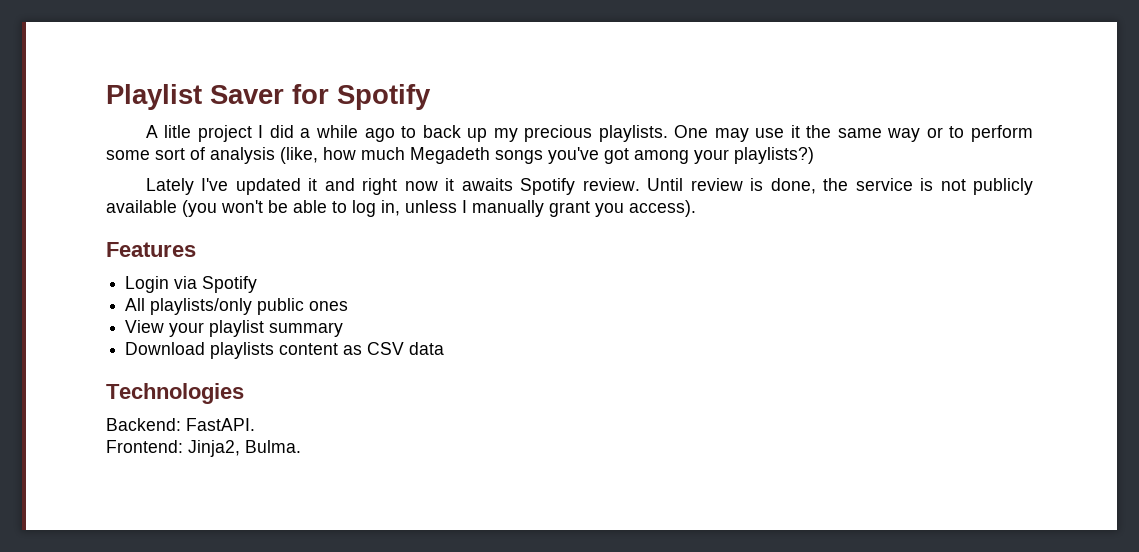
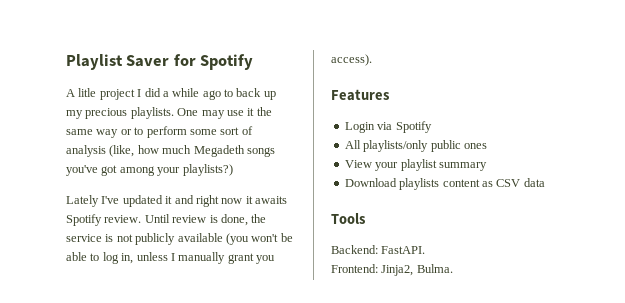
[106,383,244,404] Technologies -> [331,213,366,224] Tools

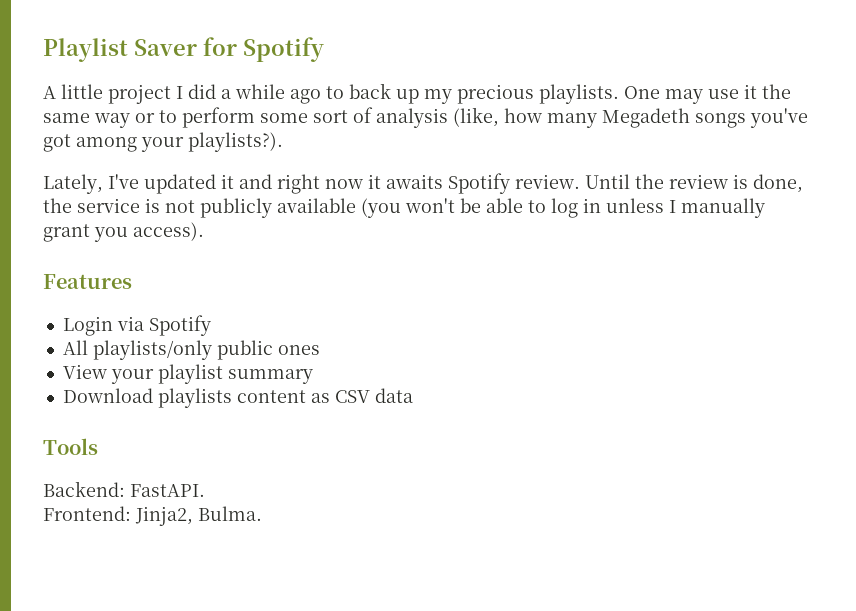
[78,88,97,97] litle -> [61,84,103,99] little
[162,145,192,154] much -> [547,113,597,128] many
[182,164,233,176] [66,195,99,207] playlists?) // Lately -> [188,132,283,152] [43,174,103,194] playlists?). // Lately,
(170, 218) none -> [635,174,664,189] the
[121,253,134,264] in, -> [583,198,601,213] in

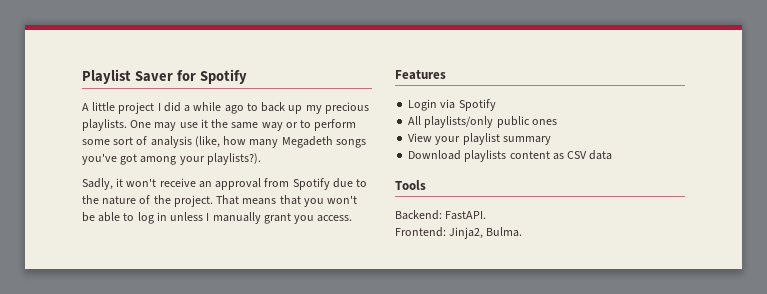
[43,173,803,194] [43,198,401,218] Lately, I've updated it and right now it awaits Spotify review. Until the review is done, the service is not publicly available (you -> [82,178,368,190] [82,195,324,207] Sadly, it won't receive an approval from Spotify due to the nature of the project. That means that you
[133,222,204,241] access). -> [317,215,353,222] access.

